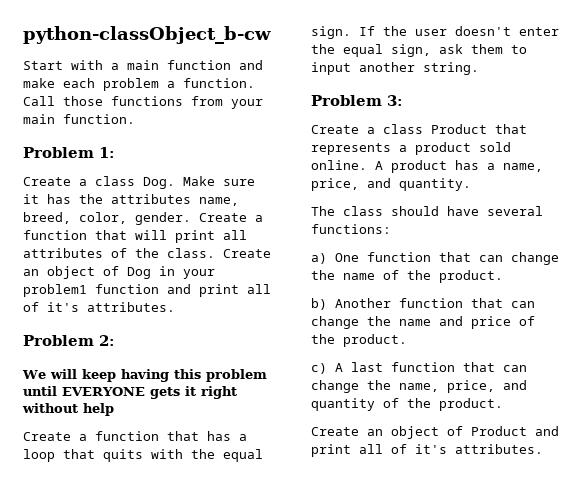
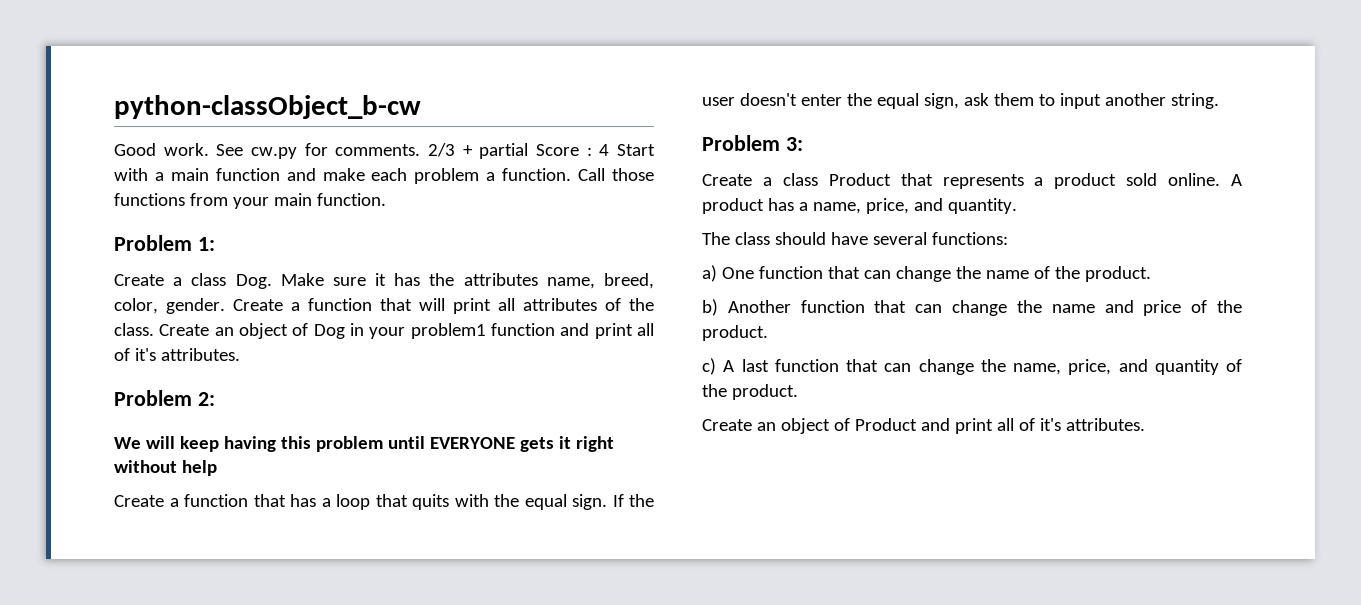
(271, 35) none -> [114,143,610,159] Good work. See cw.py for comments. 2/3 + partial Score : 4

